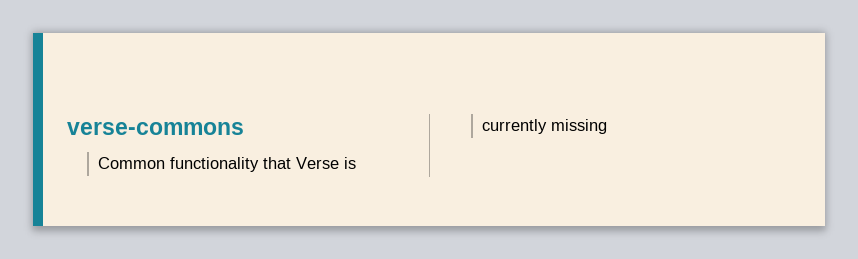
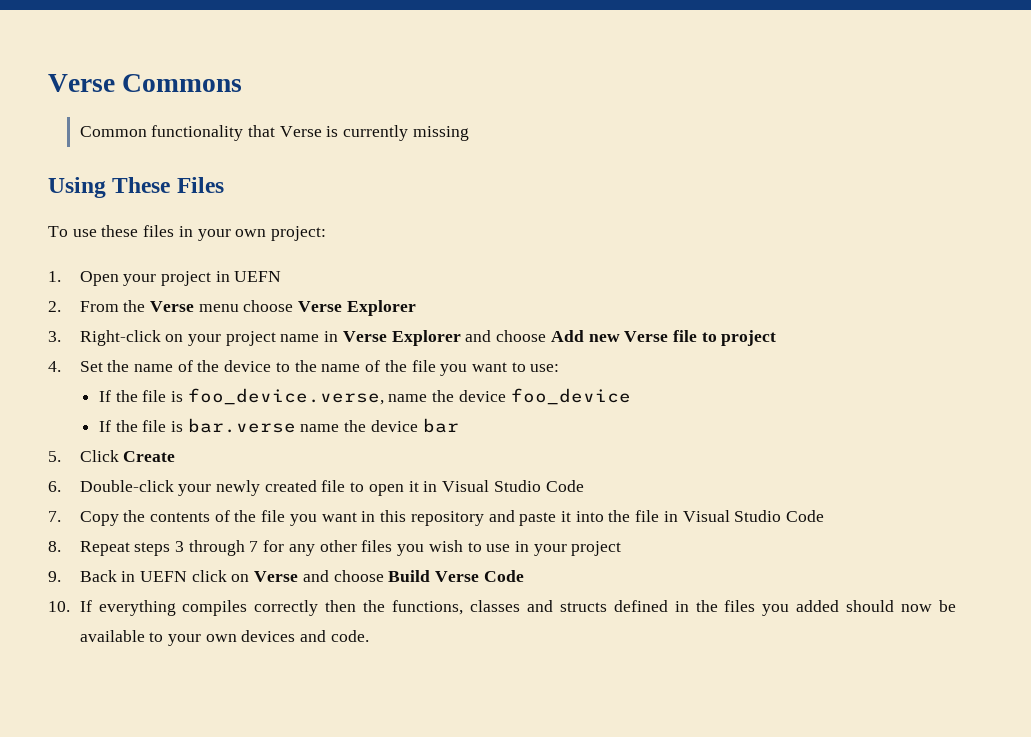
[67,122,244,135] verse-commons -> [48,74,243,92] Verse Commons
(608, 126) none -> [48,177,224,198] [48,225,327,241] [48,271,282,286] [48,300,416,316] [48,330,777,346] [48,360,560,376] [98,388,631,405] [98,418,459,433] [48,450,176,462] [48,480,584,496] [48,510,825,526] [48,540,622,556] [48,570,524,582] [48,600,956,616] [79,630,369,646] // Using These Files // To use these files in your own project: // 1. Open your project in UEFN // 2. From the Verse menu choose Verse Explorer // 3. Right-click on your project name in Verse Explorer and choose Add new Verse file to project // 4. Set the name of the device to the name of the file you want to use: // If the file is foo_device.verse, name the device foo_device // If the file is bar.verse name the device bar // 5. Click Create // 6. Double-click your newly created file to open it in Visual Studio Code // 7. Copy the contents of the file you want in this repository and paste it into the file in Visual Studio Code // 8. Repeat steps 3 through 7 for any other files you wish to use in your project // 9. Back in UEFN click on Verse and choose Build Verse Code // 10. If everything compiles correctly then the functions, classes and structs defined in the files you added should now be available to your own devices and code.

